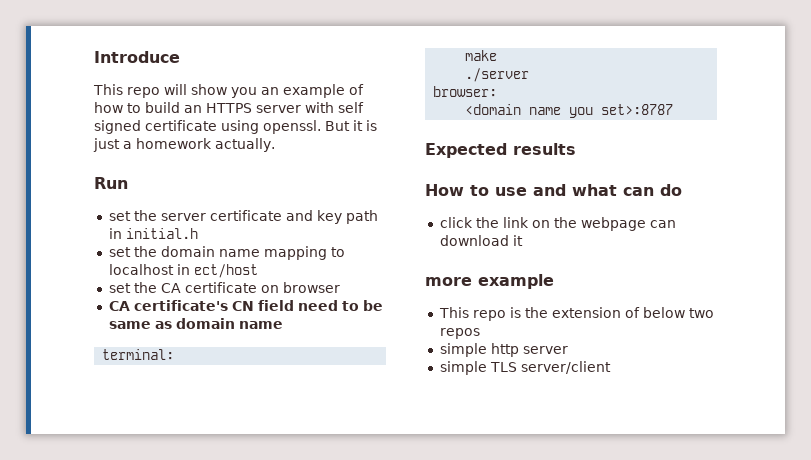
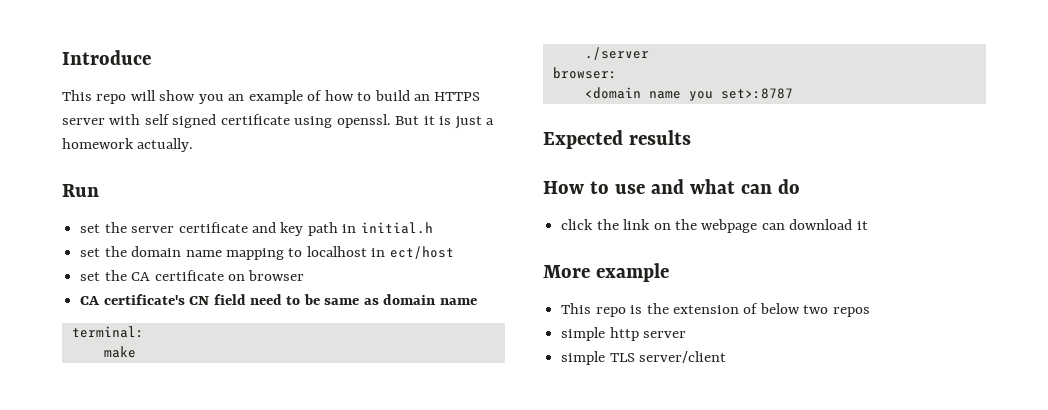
[425,277,472,286] more -> [543,265,590,278] More

